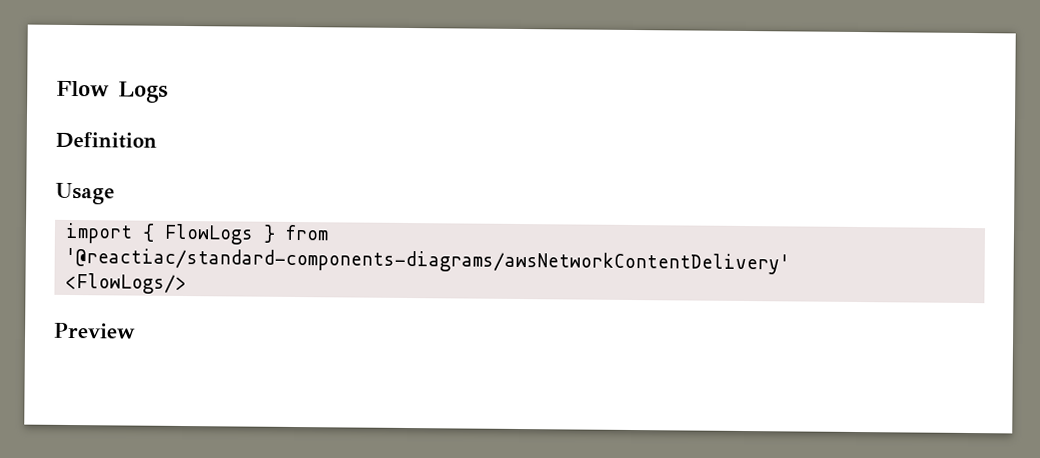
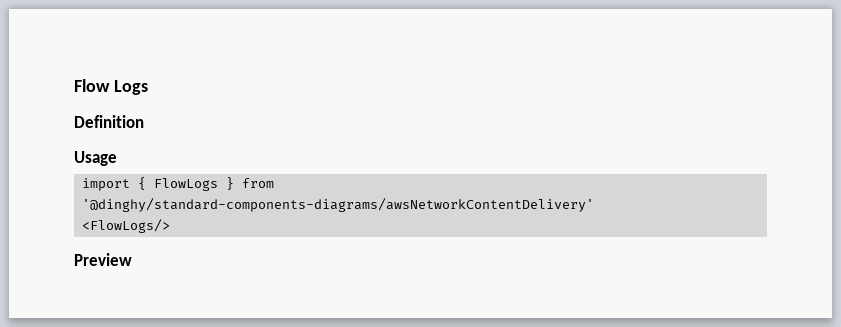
[65,247,791,275] '@reactiac/standard-components-diagrams/awsNetworkContentDelivery' -> [82,198,595,212] '@dinghy/standard-components-diagrams/awsNetworkContentDelivery'

